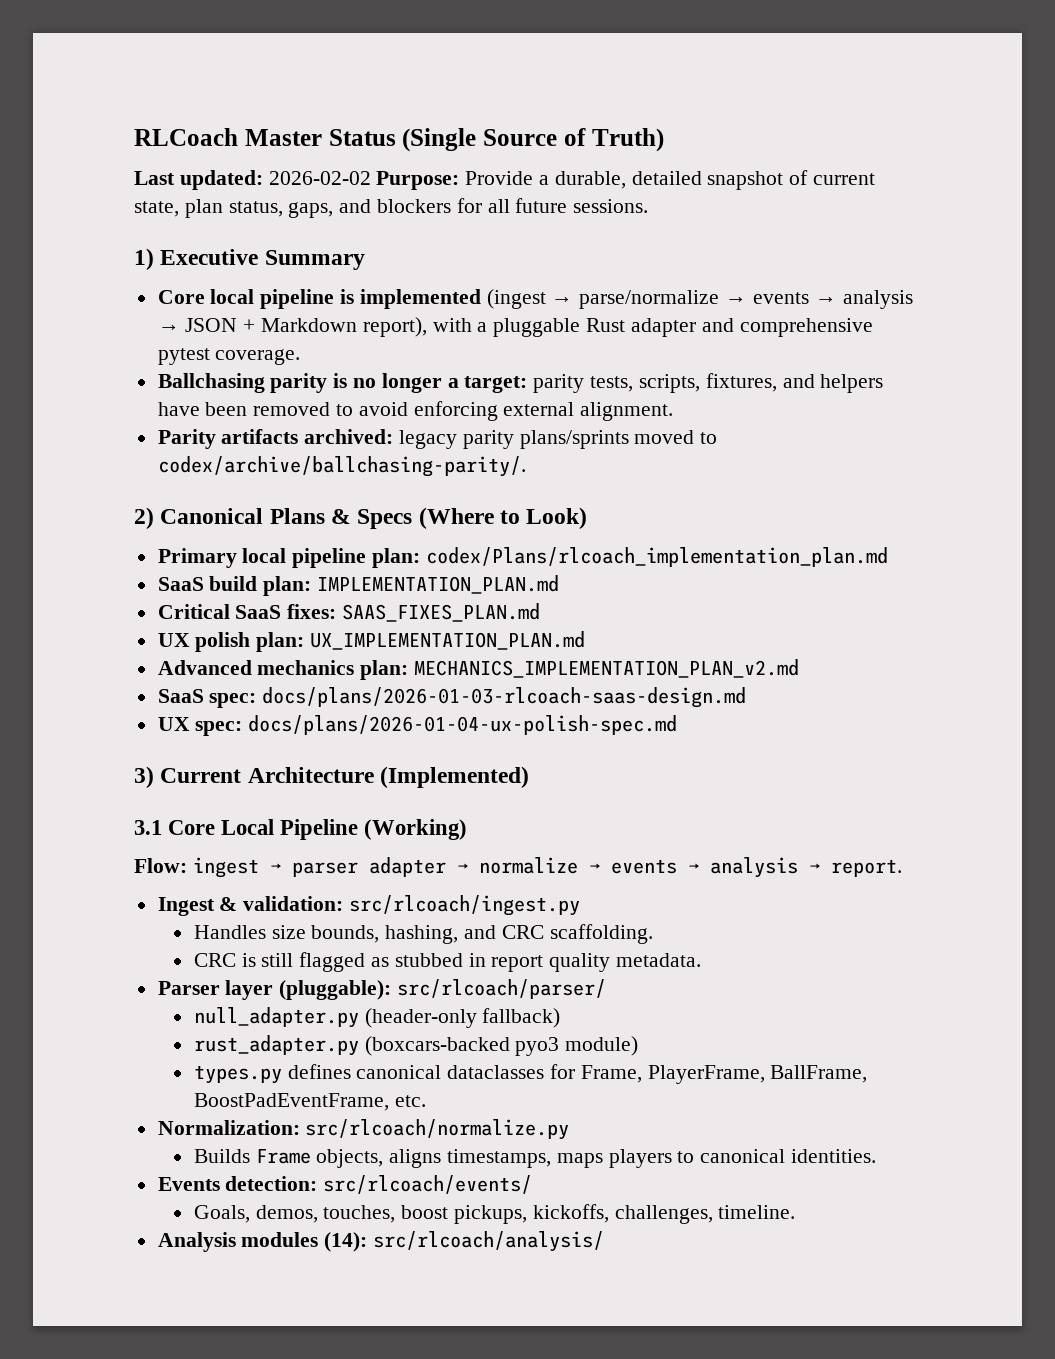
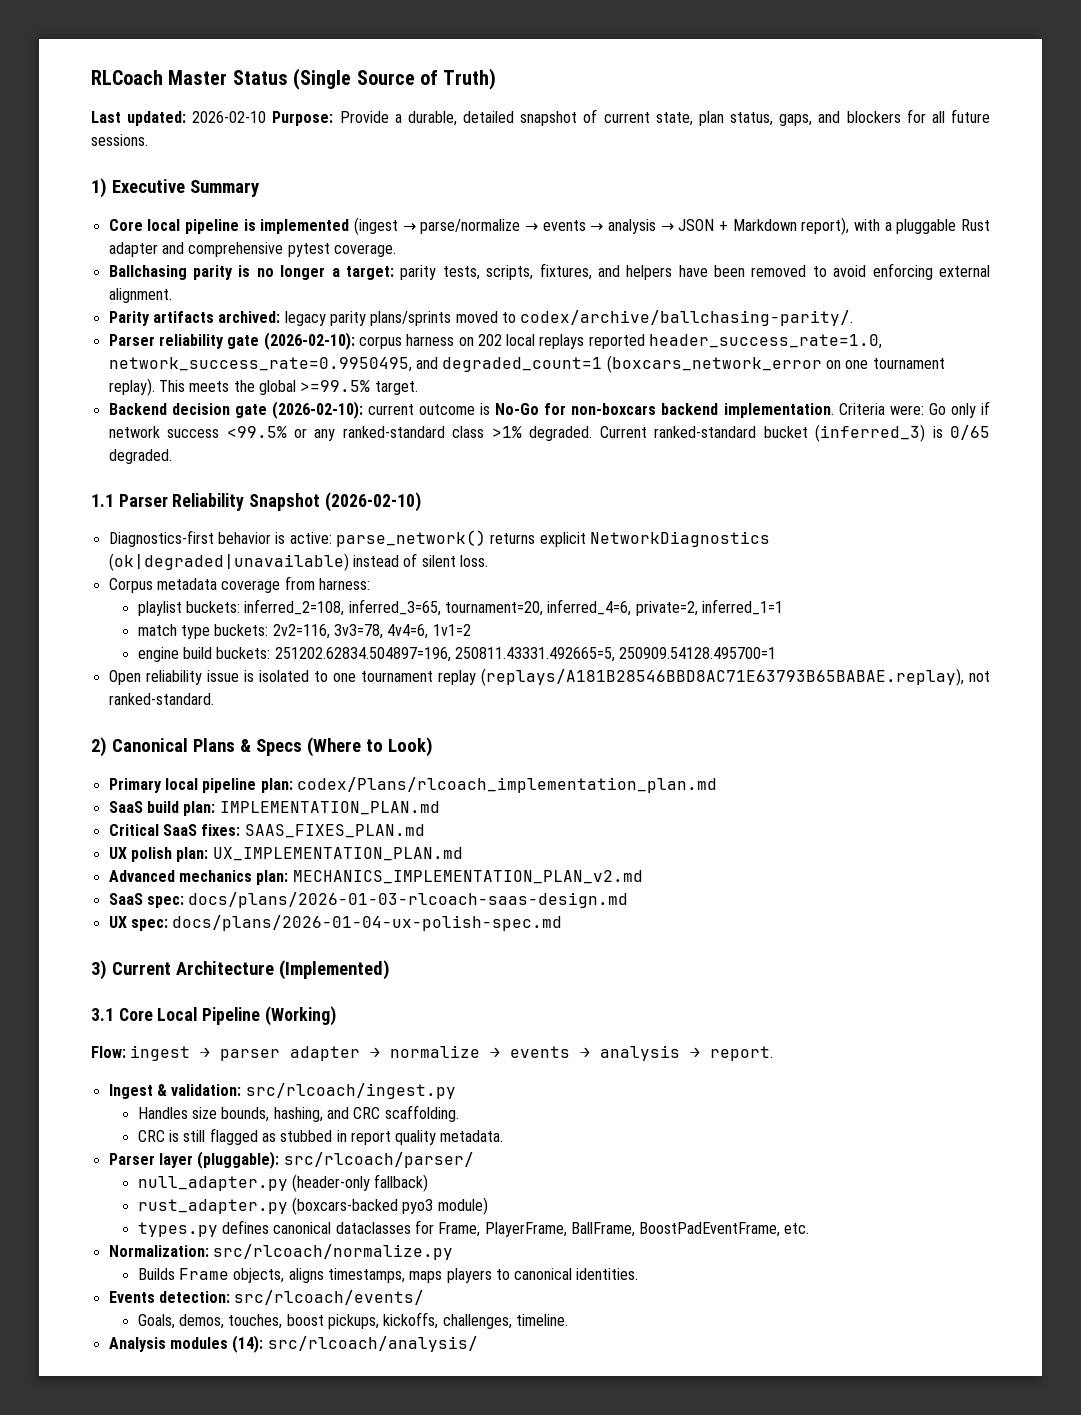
[268,171,371,185] 2026-02-02 -> [192,111,267,123] 2026-02-10
(526, 466) none -> [108,332,883,350] [108,355,945,373] [108,378,418,396] [108,401,990,419] [108,424,990,442] [108,449,172,464] [91,492,421,512] [108,530,770,547] [108,553,488,571] [108,576,370,593] [137,599,783,616] [137,624,471,639] [137,647,777,662] [108,668,990,686] [108,693,214,705] // Parser reliability gate (2026-02-10): corpus harness on 202 local replays reported header_success_rate=1.0, network_success_rate=0.9950495, and degraded_count=1 (boxcars_network_error on one tournament replay). This meets the global >=99.5% target. // Backend decision gate (2026-02-10): current outcome is No-Go for non-boxcars backend implementation. Criteria were: Go only if network success <99.5% or any ranked-standard class >1% degraded. Current ranked-standard bucket (inferred_3) is 0/65 degraded. // 1.1 Parser Reliability Snapshot (2026-02-10) // Diagnostics-first behavior is active: parse_network() returns explicit NetworkDiagnostics (ok|degraded|unavailable) instead of silent loss. // Corpus metadata coverage from harness: // playlist buckets: inferred_2=108, inferred_3=65, tournament=20, inferred_4=6, private=2, inferred_1=1 // match type buckets: 2v2=116, 3v3=78, 4v4=6, 1v1=2 // engine build buckets: 251202.62834.504897=196, 250811.43331.492665=5, 250909.54128.495700=1 // Open reliability issue is isolated to one tournament replay (replays/A181B28546BBD8AC71E63793B65BABAE.replay), not ranked-standard.

